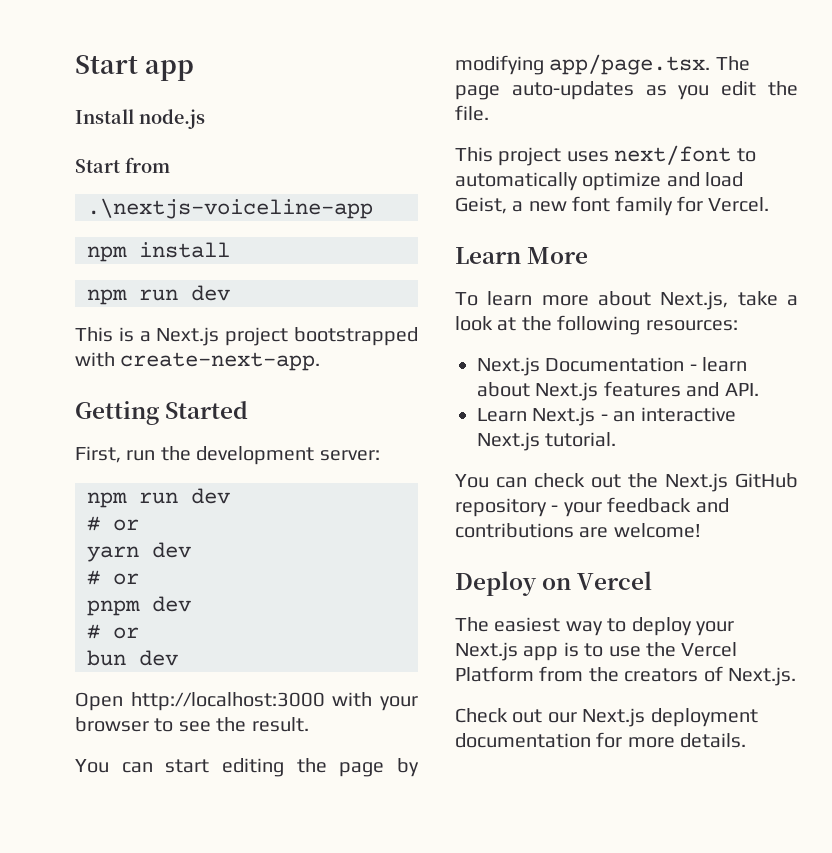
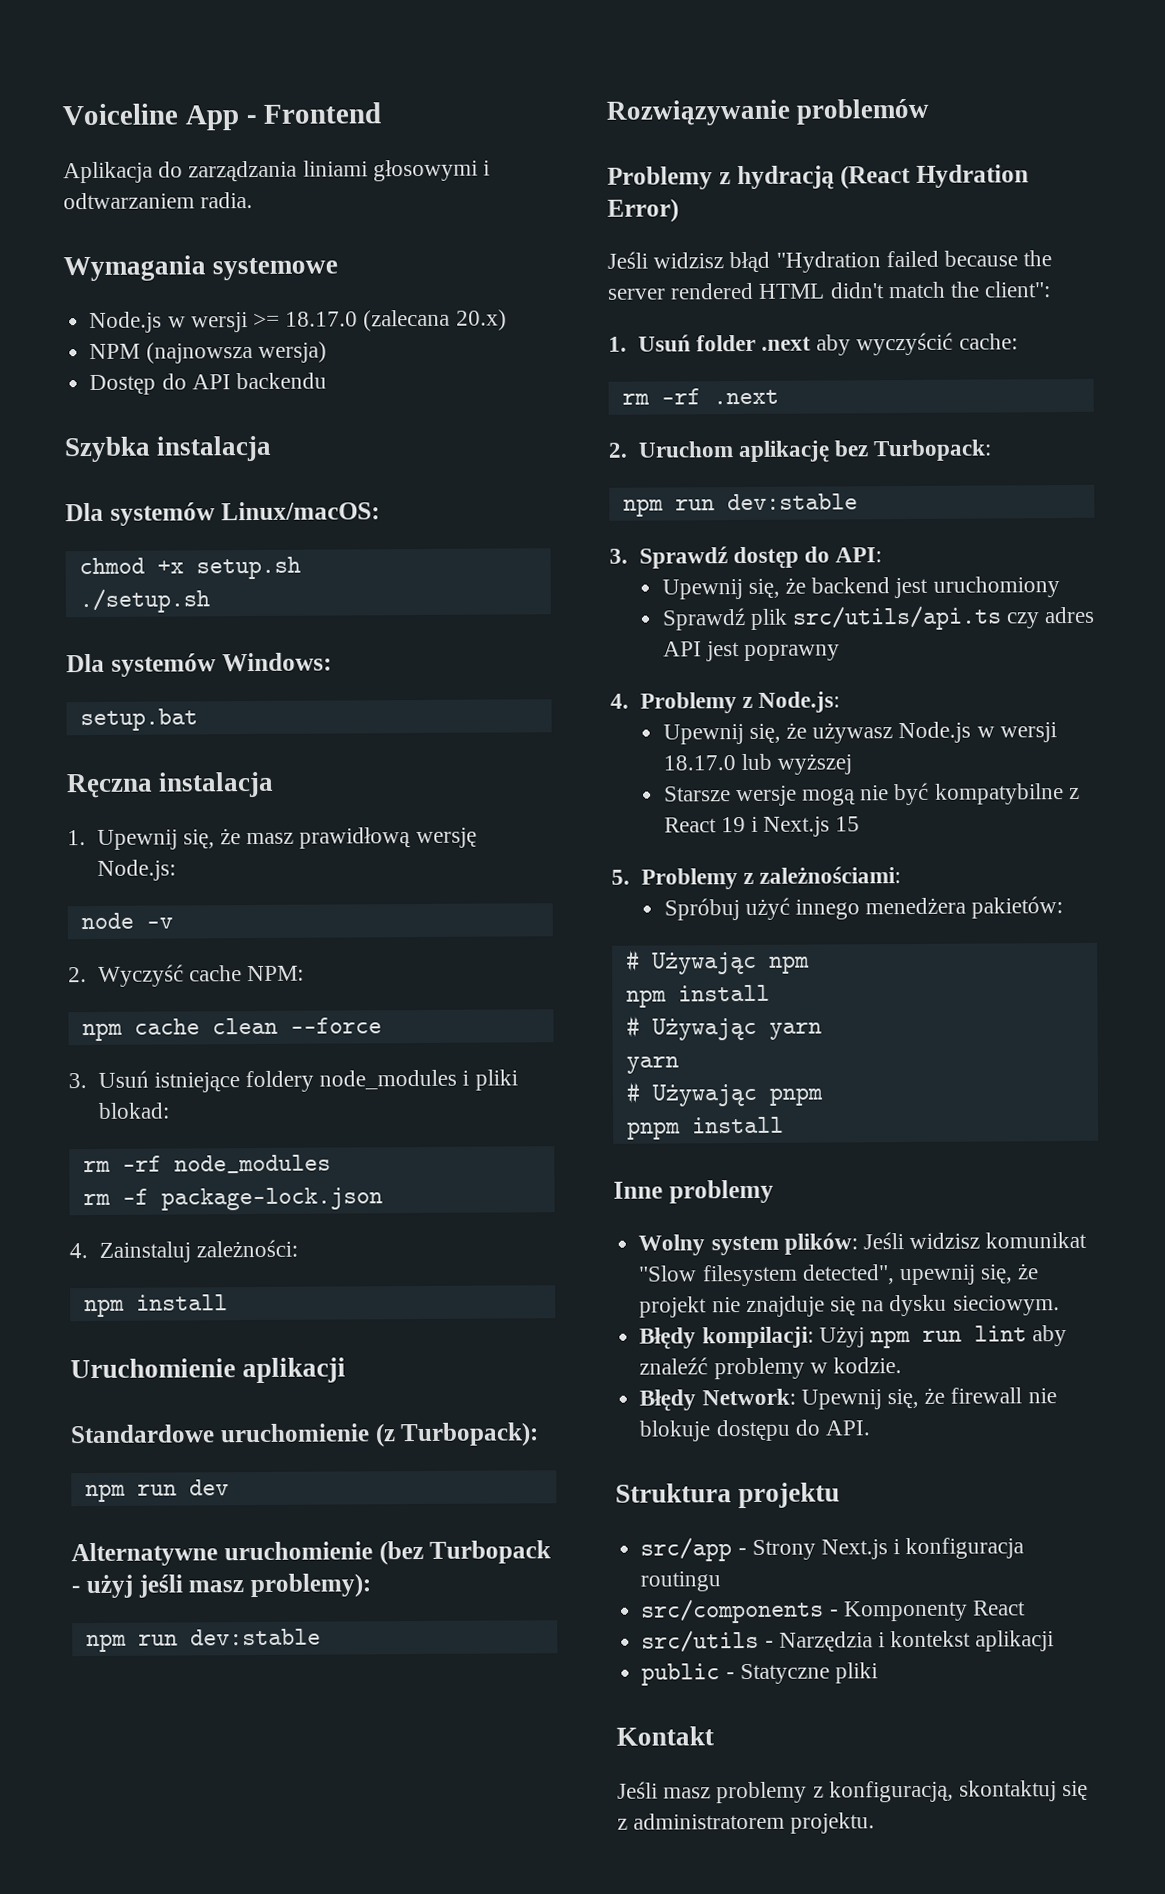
[75,55,194,81] [75,109,205,129] [75,157,170,173] [87,198,373,219] [87,242,230,262] [87,285,230,305] [75,327,418,346] [75,352,321,371] [75,401,249,425] [75,446,380,465] [87,488,230,508] [87,516,139,531] [87,542,191,562] [87,570,139,585] [87,596,191,616] [87,624,139,639] [87,650,178,666] [75,692,419,711] [75,717,309,732] [75,758,420,777] [455,54,750,75] [455,81,798,100] [455,105,489,121] [455,145,756,166] [455,172,744,191] [455,196,770,216] [455,247,589,264] [455,291,798,310] [455,315,738,335] [477,357,748,376] [477,381,759,401] [477,407,736,426] [477,432,617,451] [455,473,798,492] [455,497,729,517] [455,523,701,538] [455,571,653,596] [455,617,734,636] [455,642,738,661] [455,666,796,686] [455,708,758,727] [455,732,747,748] Start app // Install node.js // Start from // .\nextjs-voiceline-app // npm install // npm run dev // This is a Next.js project bootstrapped with create-next-app. // Getting Started // First, run the development server: // npm run dev // # or // yarn dev // # or // pnpm dev // # or // bun dev // Open http://localhost:3000 with your browser to see the result. // You can start editing the page by modifying app/page.tsx. The page auto-updates as you edit the file. // This project uses next/font to automatically optimize and load Geist, a new font family for Vercel. // Learn More // To learn more about Next.js, take a look at the following resources: // Next.js Documentation - learn about Next.js features and API. // Learn Next.js - an interactive Next.js tutorial. // You can check out the Next.js GitHub repository - your feedback and contributions are welcome! // Deploy on Vercel // The easiest way to deploy your Next.js app is to use the Vercel Platform from the creators of Next.js. // Check out our Next.js deployment documentation for more details. -> [62,102,382,131] [63,159,491,184] [63,191,254,210] [63,255,339,282] [89,309,507,334] [89,341,327,364] [89,372,327,396] [64,435,273,463] [65,501,380,526] [78,556,301,580] [78,588,210,614] [66,652,332,677] [79,708,198,732] [66,771,275,799] [67,827,477,850] [96,859,176,881] [80,912,173,930] [68,964,304,987] [81,1017,382,1042] [68,1069,518,1093] [97,1102,170,1119] [82,1154,331,1174] [82,1187,383,1211] [69,1239,298,1263] [83,1294,228,1318] [70,1357,347,1384] [70,1422,540,1448] [84,1479,229,1503] [71,1540,552,1567] [71,1573,371,1599] [85,1628,321,1653] [606,98,930,126] [607,164,1029,191] [607,198,679,223] [607,250,1053,274] [607,281,1052,300] [608,332,1018,356] [621,388,779,405] [608,439,993,464] [622,493,858,517] [609,546,883,570] [661,576,1060,600] [661,605,1096,631] [662,641,840,662] [610,691,840,714] [662,721,1057,745] [662,753,852,775] [663,782,1080,807] [663,816,861,837] [611,866,901,890] [663,896,1064,921] [625,949,810,975] [625,984,770,1008] [625,1015,822,1041] [625,1056,679,1074] [625,1081,823,1107] [626,1116,784,1140] [613,1179,774,1204] [638,1231,1088,1256] [638,1263,1040,1287] [639,1294,1060,1318] [639,1325,1068,1350] [639,1357,902,1380] [639,1387,1057,1412] [639,1419,870,1442] [615,1482,841,1509] [640,1537,1025,1562] [640,1571,722,1592] [640,1598,1026,1624] [641,1629,1055,1653] [641,1662,878,1686] [616,1726,714,1746] [617,1780,1089,1804] [617,1812,876,1834] Voiceline App - Frontend // Aplikacja do zarządzania liniami głosowymi i odtwarzaniem radia. // Wymagania systemowe // Node.js w wersji >= 18.17.0 (zalecana 20.x) // NPM (najnowsza wersja) // Dostęp do API backendu // Szybka instalacja // Dla systemów Linux/macOS: // chmod +x setup.sh // ./setup.sh // Dla systemów Windows: // setup.bat // Ręczna instalacja // 1. Upewnij się, że masz prawidłową wersję Node.js: // node -v // 2. Wyczyść cache NPM: // npm cache clean --force // 3. Usuń istniejące foldery node_modules i pliki blokad: // rm -rf node_modules // rm -f package-lock.json // 4. Zainstaluj zależności: // npm install // Uruchomienie aplikacji // Standardowe uruchomienie (z Turbopack): // npm run dev // Alternatywne uruchomienie (bez Turbopack - użyj jeśli masz problemy): // npm run dev:stable // Rozwiązywanie problemów // Problemy z hydracją (React Hydration Error) // Jeśli widzisz błąd "Hydration failed because the server rendered HTML didn't match the client": // 1. Usuń folder .next aby wyczyścić cache: // rm -rf .next // 2. Uruchom aplikację bez Turbopack: // npm run dev:stable // 3. Sprawdź dostęp do API: // Upewnij się, że backend jest uruchomiony // Sprawdź plik src/utils/api.ts czy adres API jest poprawny // 4. Problemy z Node.js: // Upewnij się, że używasz Node.js w wersji 18.17.0 lub wyższej // Starsze wersje mogą nie być kompatybilne z React 19 i Next.js 15 // 5. Problemy z zależnościami: // Spróbuj użyć innego menedżera pakietów: // # Używając npm // npm install // # Używając yarn // yarn // # Używając pnpm // pnpm install // Inne problemy // Wolny system plików: Jeśli widzisz komunikat "Slow filesystem detected", upewnij się, że projekt nie znajduje się na dysku sieciowym. // Błędy kompilacji: Użyj npm run lint aby znaleźć problemy w kodzie. // Błędy Network: Upewnij się, że firewall nie blokuje dostępu do API. // Struktura projektu // src/app - Strony Next.js i konfiguracja routingu // src/components - Komponenty React // src/utils - Narzędzia i kontekst aplikacji // public - Statyczne pliki // Kontakt // Jeśli masz problemy z konfiguracją, skontaktuj się z administratorem projektu.

